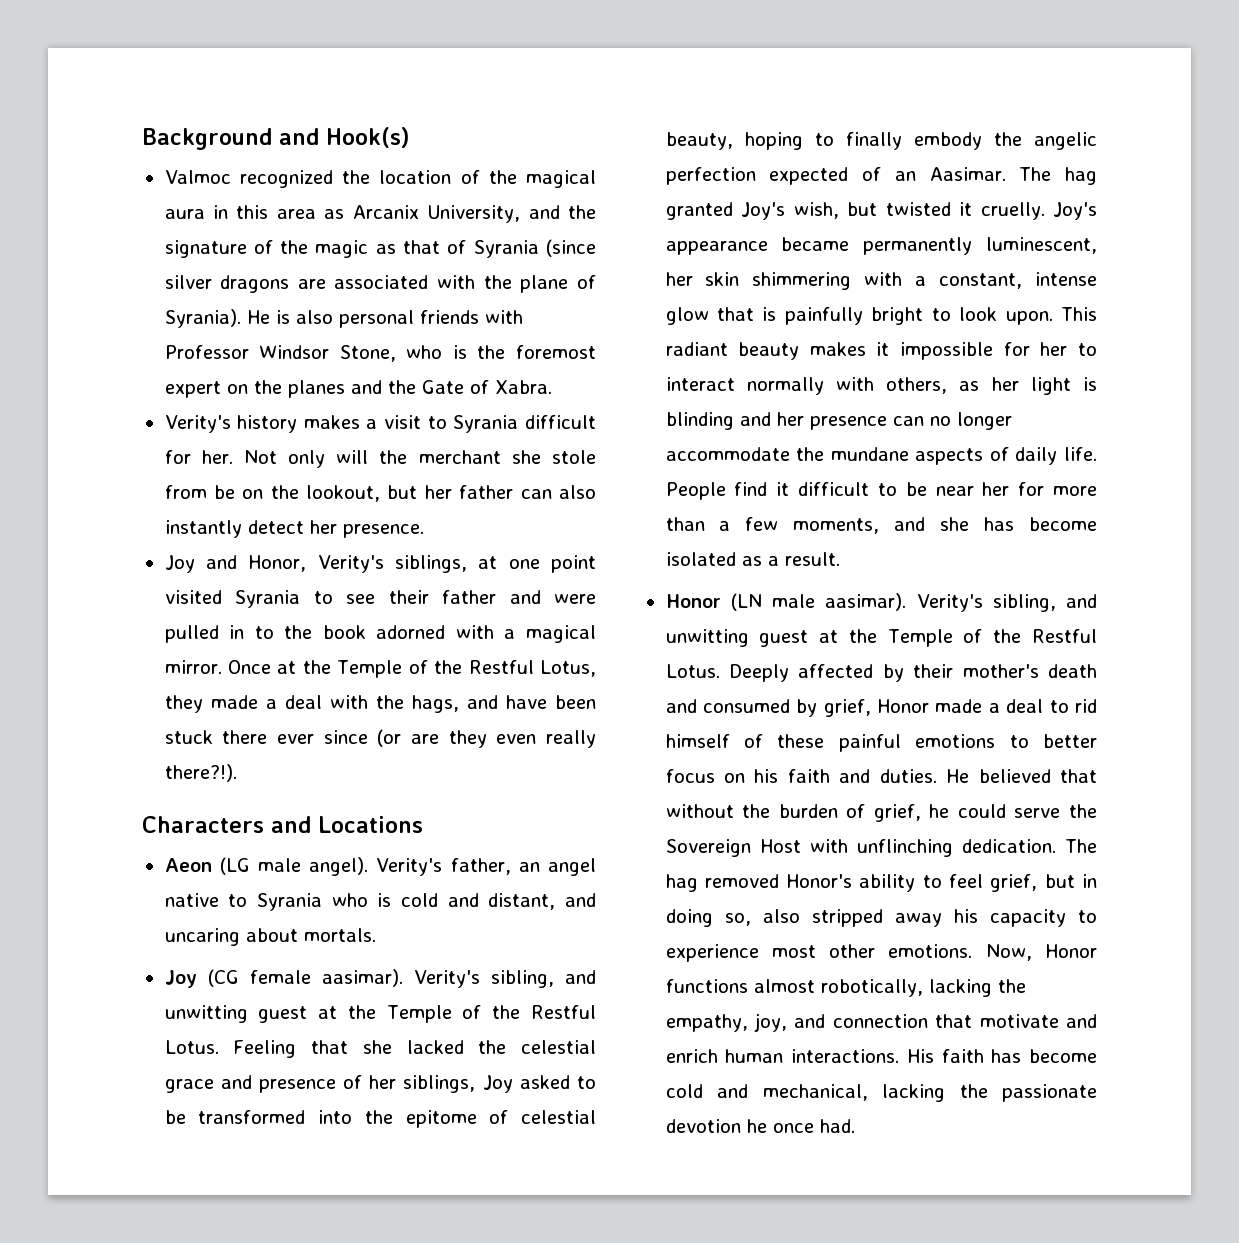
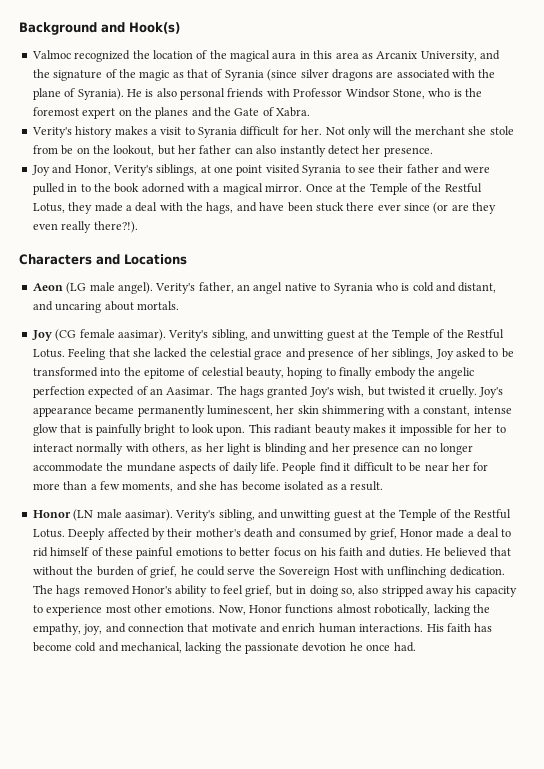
[1065,167,1097,185] hag -> [240,386,264,398] hags
[665,874,698,892] hag -> [56,585,81,597] hags

